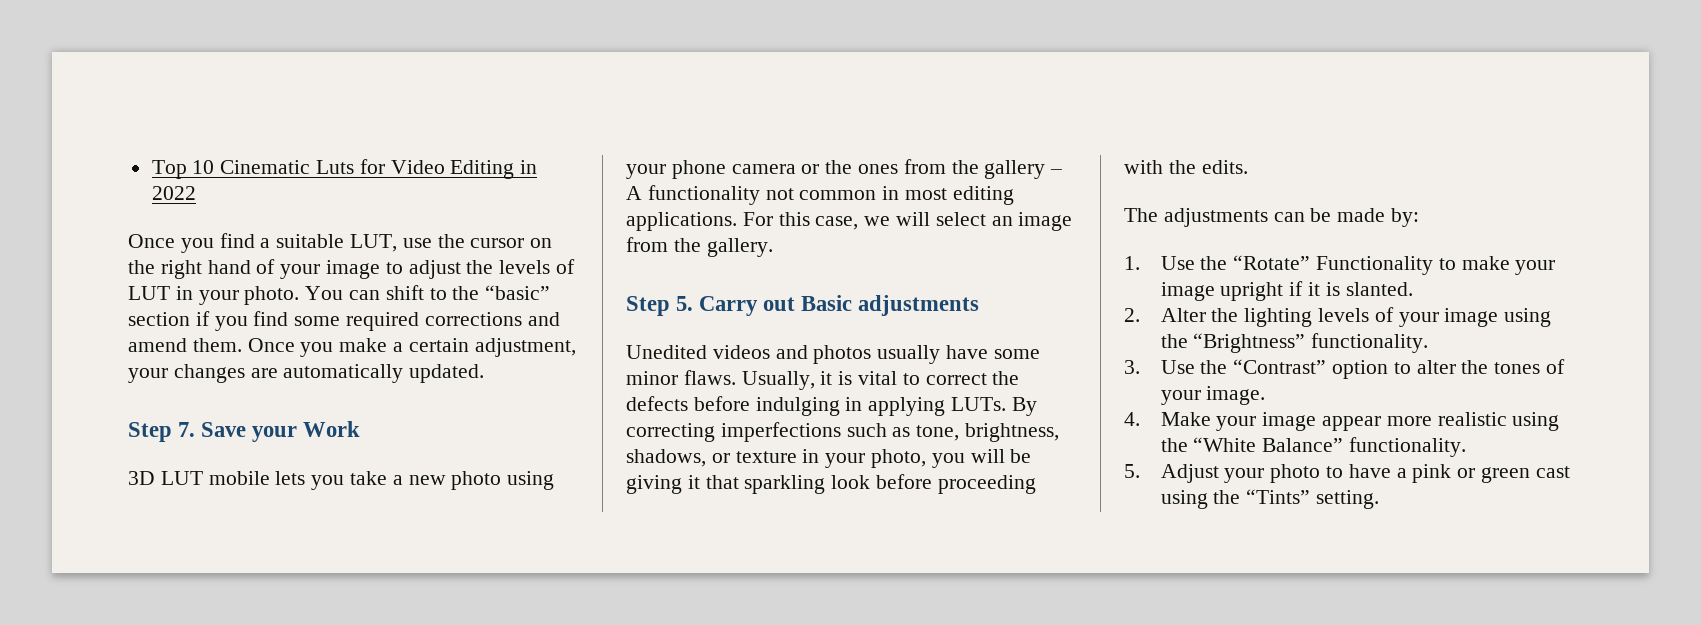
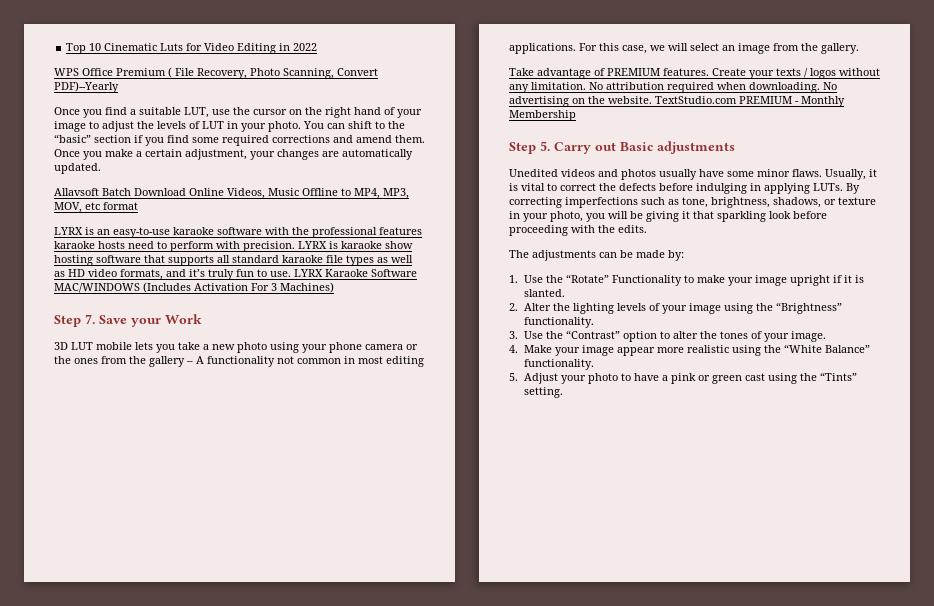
(196, 193) none -> [54,67,378,79] [54,81,119,93] // WPS Office Premium ( File Recovery, Photo Scanning, Convert PDF)--Yearly
(485, 373) none -> [54,188,409,199] [54,202,138,213] [54,227,422,238] [54,241,413,252] [54,255,413,266] [54,269,417,280] [54,282,334,293] // Allavsoft Batch Download Online Videos, Music Offline to MP4, MP3, MOV, etc format // LYRX is an easy-to-use karaoke software with the professional features karaoke hosts need to perform with precision. LYRX is karaoke show hosting software that supports all standard karaoke file types as well as HD video formats, and it’s truly fun to use. LYRX Karaoke Software MAC/WINDOWS (Includes Activation For 3 Machines)
(773, 247) none -> [509,68,880,79] [509,82,837,93] [509,96,845,107] [509,110,576,121] // Take advantage of PREMIUM features. Create your texts / logos without any limitation. No attribution required when downloading. No advertising on the website. TextStudio.com PREMIUM - Monthly Membership

